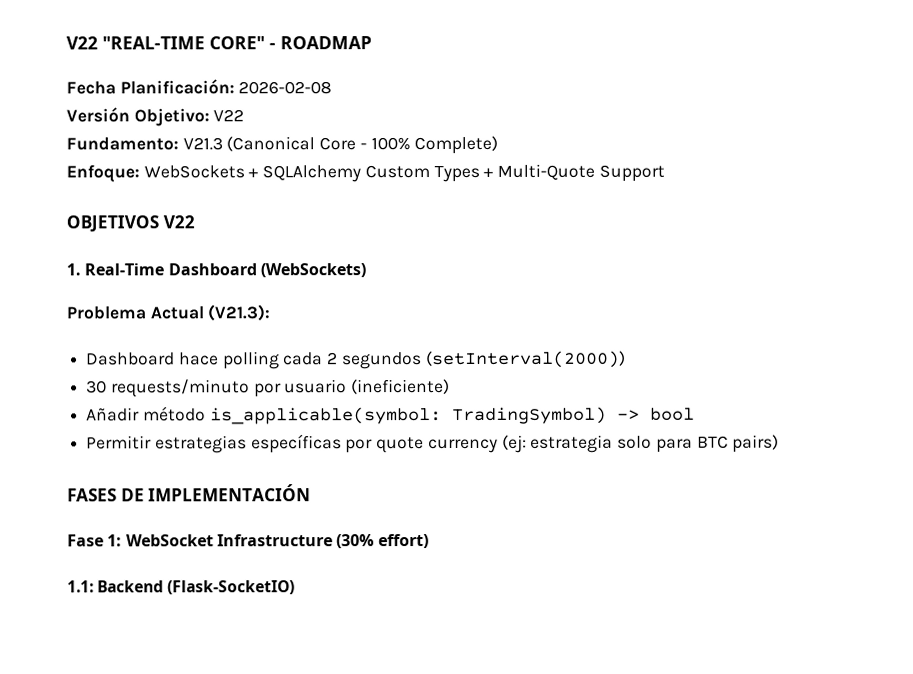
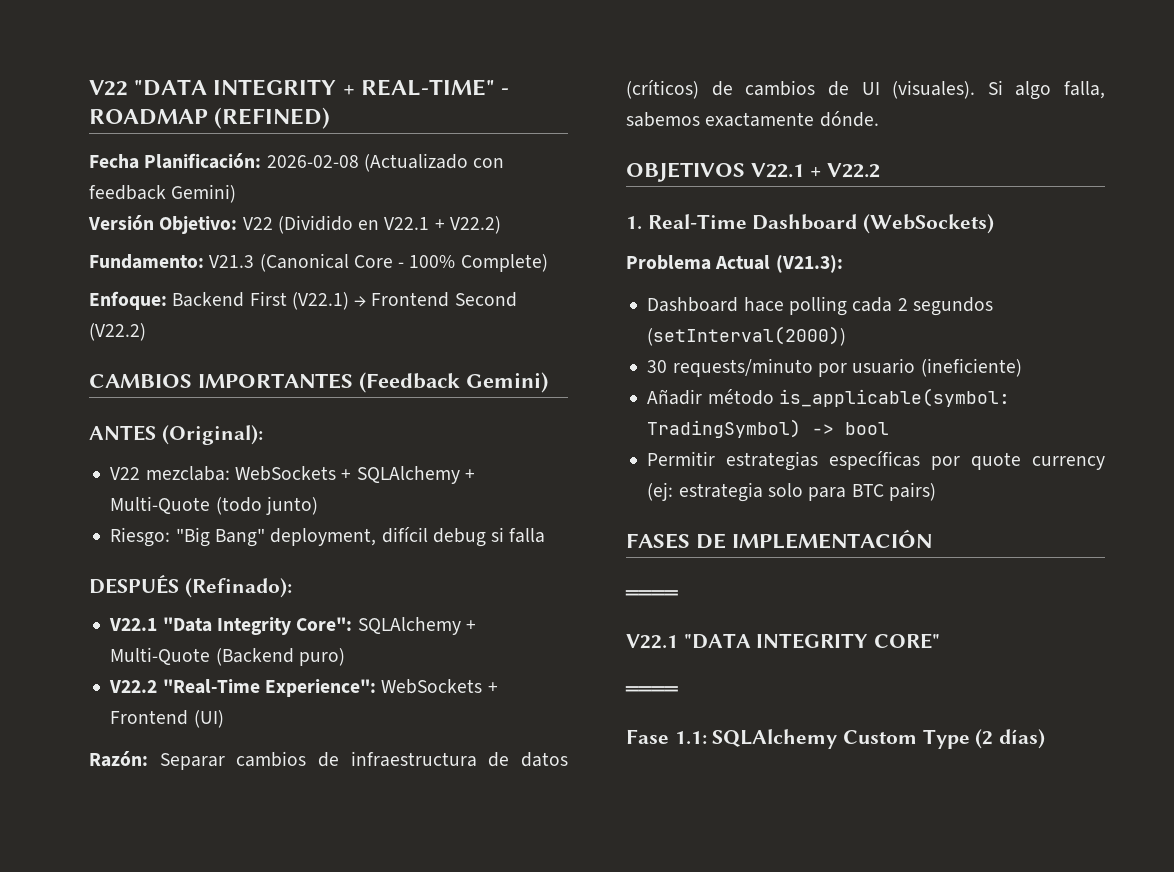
[66,36,265,50] V22 "REAL-TIME CORE" -> [89,79,495,96] V22 "DATA INTEGRITY + REAL-TIME"
(372, 43) none -> [214,107,331,129] (REFINED)
(333, 88) none -> [363,153,505,172] [89,184,237,203] (Actualizado con feedback Gemini)
(245, 115) none -> [277,215,501,234] (Dividido en V22.1 + V22.2)
[143,163,665,183] [66,215,195,233] WebSockets + SQLAlchemy Custom Types + Multi-Quote Support // OBJETIVOS V22 -> [172,291,517,310] [89,323,146,341] [89,372,548,393] [89,425,263,445] [110,466,475,484] [110,496,318,515] [110,527,546,547] [89,574,292,598] [109,617,476,635] [110,647,345,666] [109,679,498,697] [110,710,224,728] [89,751,569,770] [626,80,1105,100] [626,111,879,127] [626,162,880,182] Backend First (V22.1) → Frontend Second (V22.2) // CAMBIOS IMPORTANTES (Feedback Gemini) // ANTES (Original): // V22 mezclaba: WebSockets + SQLAlchemy + Multi-Quote (todo junto) // Riesgo: "Big Bang" deployment, difícil debug si falla // DESPUÉS (Refinado): // V22.1 "Data Integrity Core": SQLAlchemy + Multi-Quote (Backend puro) // V22.2 "Real-Time Experience": WebSockets + Frontend (UI) // Razón: Separar cambios de infraestructura de datos (críticos) de cambios de UI (visuales). Si algo falla, sabemos exactamente dónde. // OBJETIVOS V22.1 + V22.2
[67,534,429,549] [67,580,296,595] Fase 1: WebSocket Infrastructure (30% effort) // 1.1: Backend (Flask-SocketIO) -> [625,590,678,600] [626,633,941,649] [625,686,678,696] [626,729,1046,749] ════ // V22.1 "DATA INTEGRITY CORE" // ════ // Fase 1.1: SQLAlchemy Custom Type (2 días)

